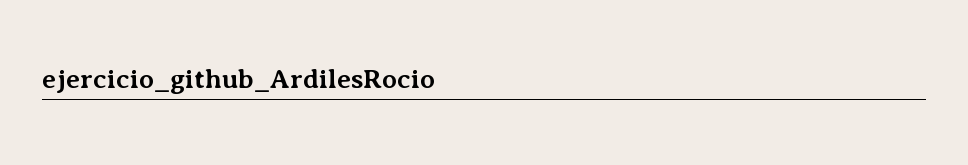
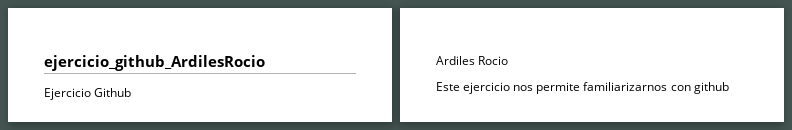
(435, 81) none -> [44,88,132,100] [436,56,509,65] [436,82,729,94] // Ejercicio Github // Ardiles Rocio // Este ejercicio nos permite familiarizarnos con github

